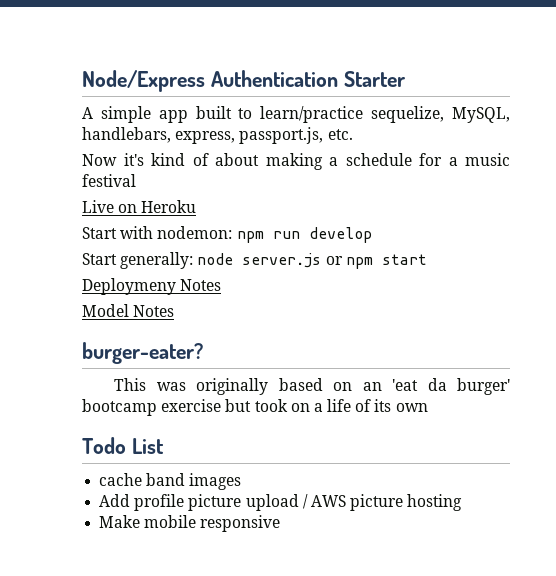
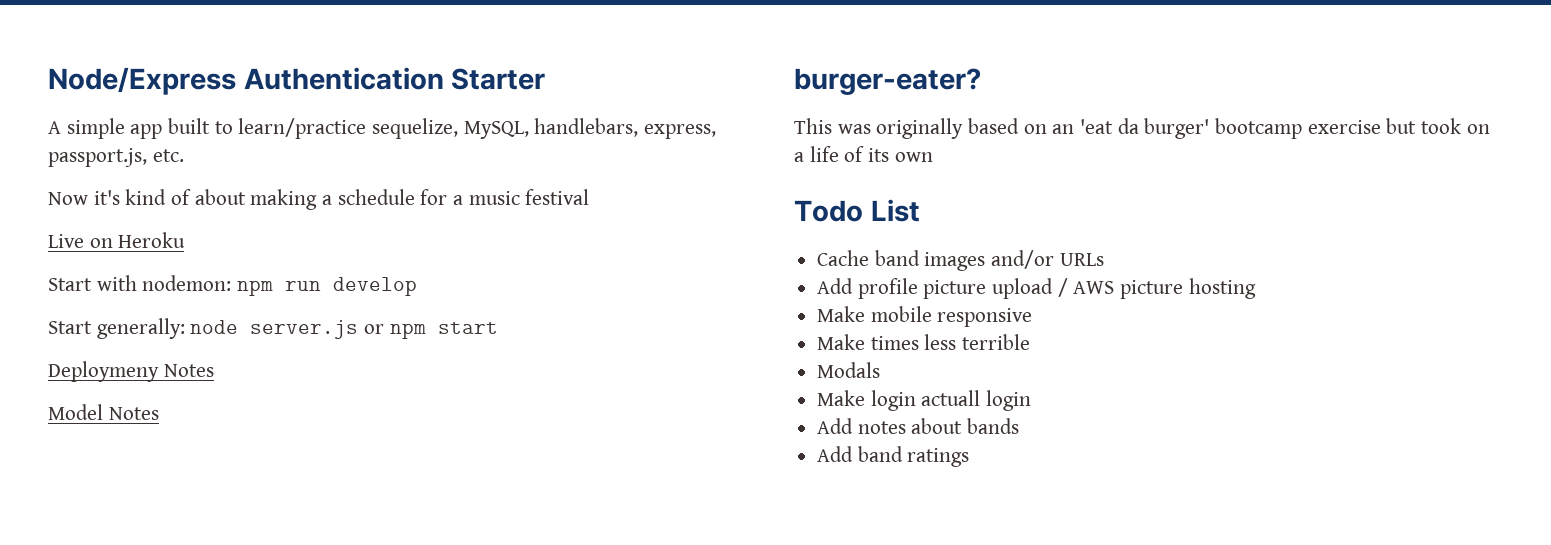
[99,473,143,486] cache -> [817,250,870,266] Cache
(242, 481) none -> [991,250,1104,269] and/or URLs
(281, 523) none -> [817,334,1031,350] [817,362,881,378] [817,390,1032,411] [817,418,1020,434] [817,446,970,467] // Make times less terrible // Modals // Make login actuall login // Add notes about bands // Add band ratings

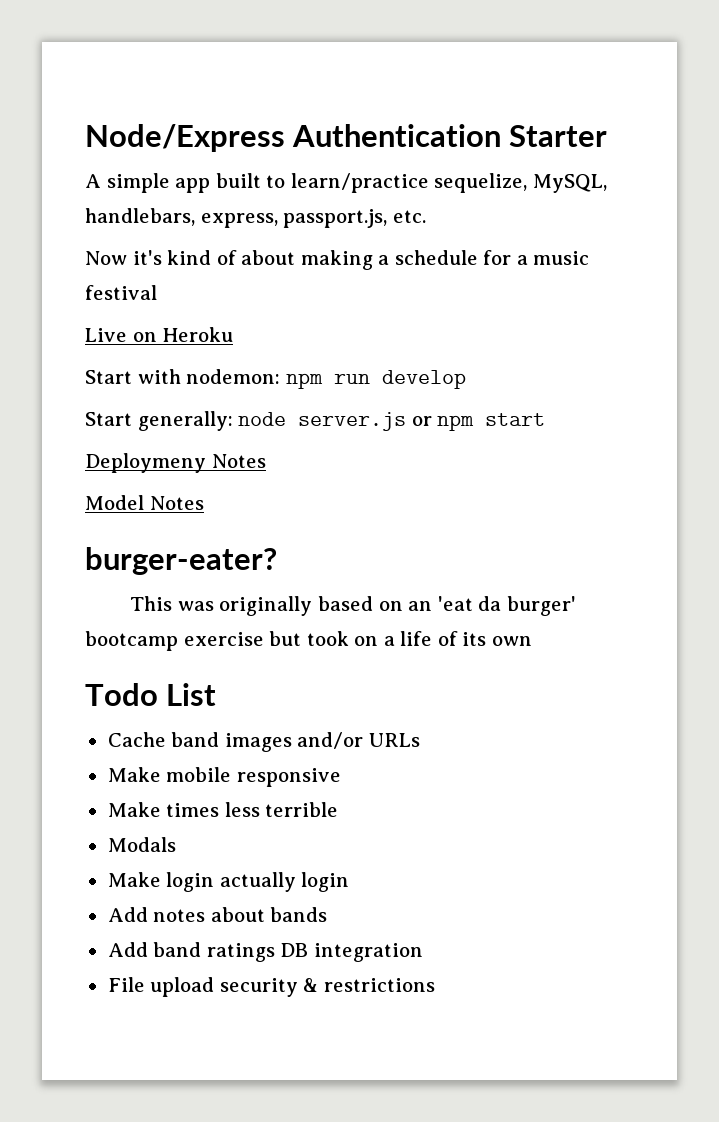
[817,278,1256,299] // Add profile picture upload / AWS picture hosting -> (420, 740) none
[921,390,981,406] actuall -> [219,872,296,892] actually
(970, 457) none -> [280,943,423,962] [107,977,435,997] DB integration // File upload security & restrictions

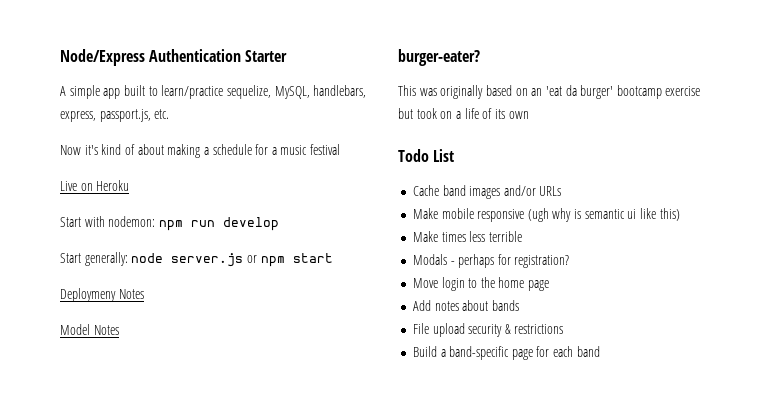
(341, 777) none -> [527,208,680,222] (ugh why is semantic ui like this)
[107,872,350,892] // Make login actually login -> [450,254,570,268] [412,277,550,291] - perhaps for registration? // Move login to the home page
[107,942,423,962] // Add band ratings DB integration -> (519, 305) none
(435, 985) none -> [412,346,600,360] // Build a band-specific page for each band

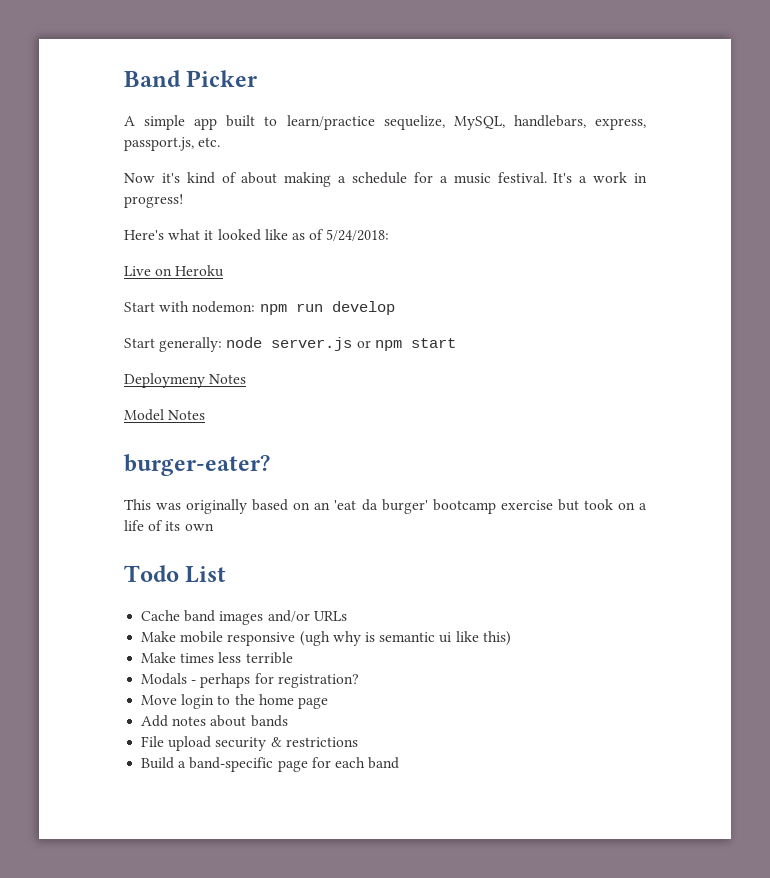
[60,49,288,66] Node/Express Authentication Starter -> [124,70,258,87] Band Picker
[310,144,341,155] festival -> [497,172,647,183] [124,194,183,208] [124,229,390,241] festival. It's a work in progress! // Here's what it looked like as of 5/24/2018:

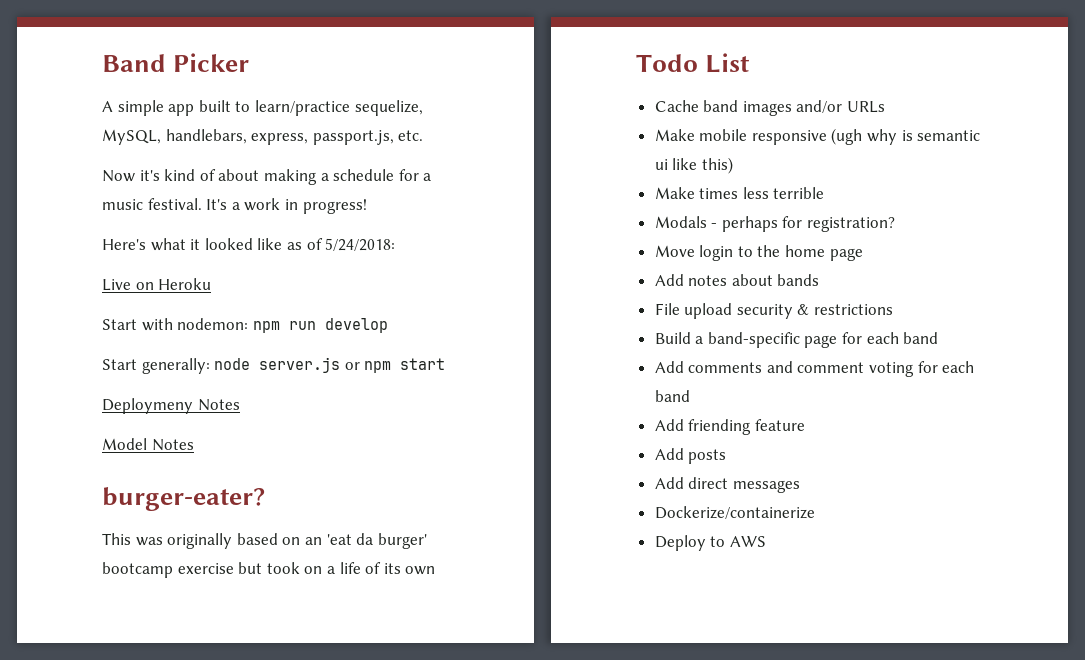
(400, 763) none -> [654,361,975,377] [654,390,690,402] [654,419,805,435] [654,448,727,464] [654,477,800,493] [654,506,815,519] [654,535,766,551] // Add comments and comment voting for each band // Add friending feature // Add posts // Add direct messages // Dockerize/containerize // Deploy to AWS

